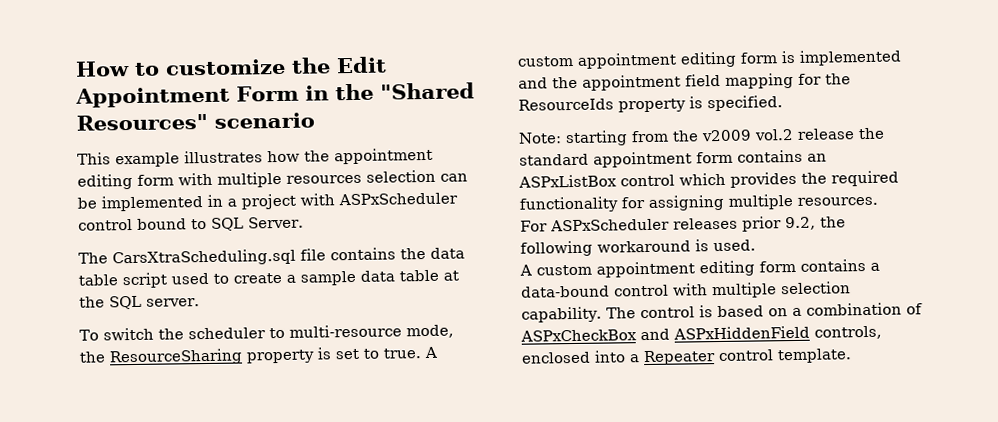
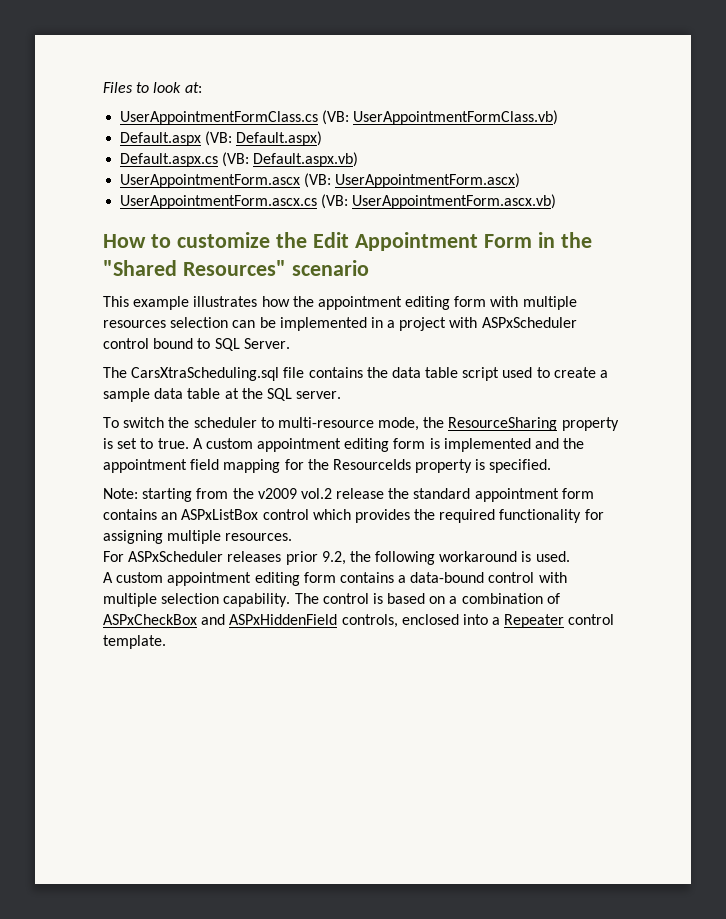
(75, 69) none -> [103,82,202,93] [120,110,559,125] [120,131,323,146] [120,152,359,167] [120,173,521,188] [120,194,557,209] Files to look at: // UserAppointmentFormClass.cs (VB: UserAppointmentFormClass.vb) // Default.aspx (VB: Default.aspx) // Default.aspx.cs (VB: Default.aspx.vb) // UserAppointmentForm.ascx (VB: UserAppointmentForm.ascx) // UserAppointmentForm.ascx.cs (VB: UserAppointmentForm.ascx.vb) //

